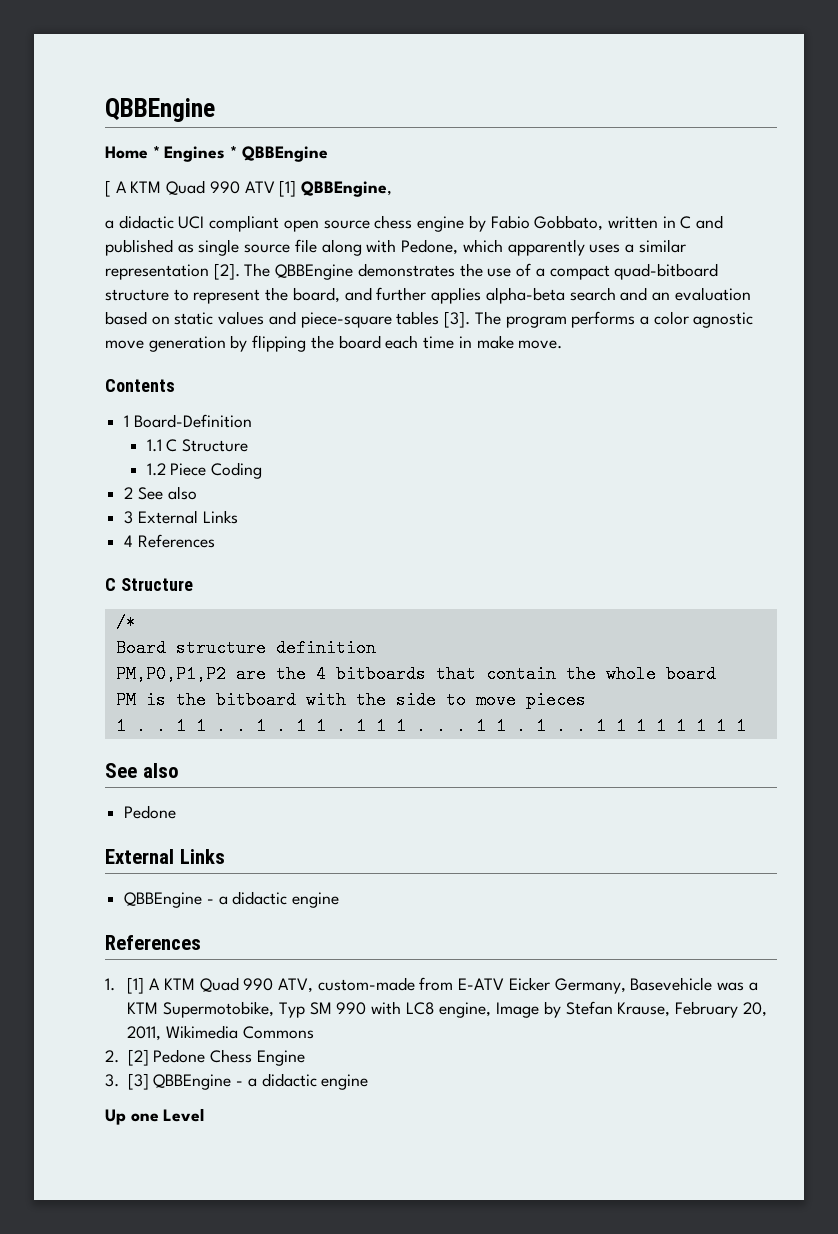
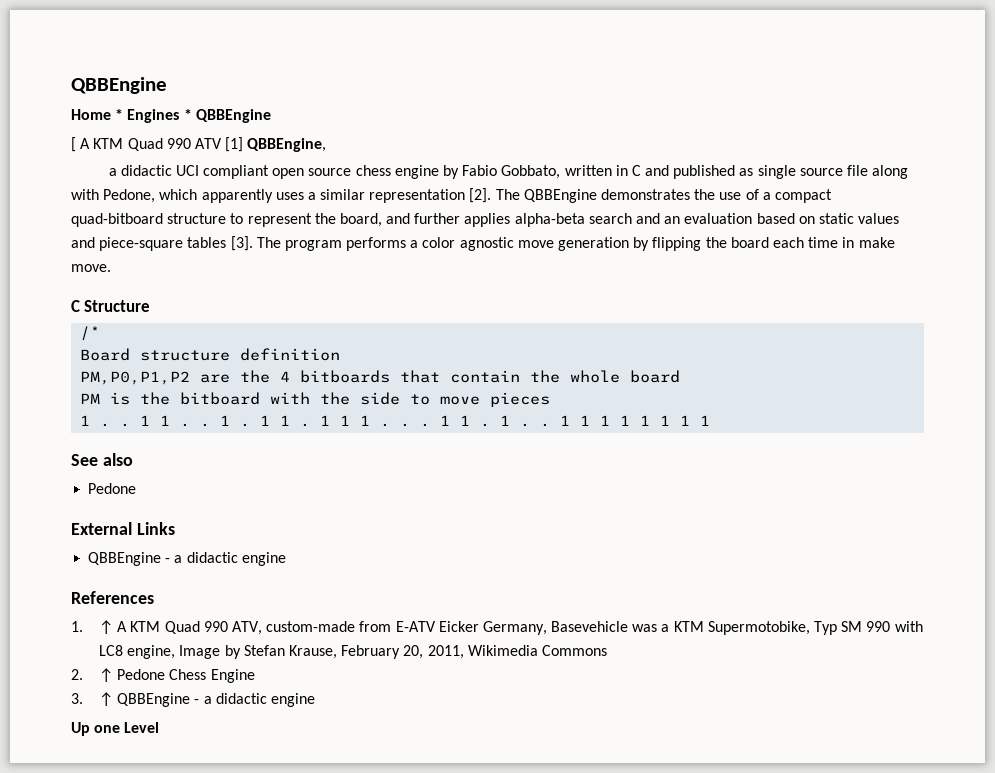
[105,379,175,392] [124,414,252,428] [146,439,249,452] [146,462,263,479] [124,486,197,500] [124,510,238,524] [124,534,215,548] // Contents // 1 Board-Definition // 1.1 C Structure // 1.2 Piece Coding // 2 See also // 3 External Links // 4 References -> (111, 268) none
[127,977,145,994] [1] -> [99,620,114,634] ↑
[127,1049,149,1066] [2] -> [99,668,114,682] ↑
[127,1073,149,1090] [3] -> [99,692,114,706] ↑

